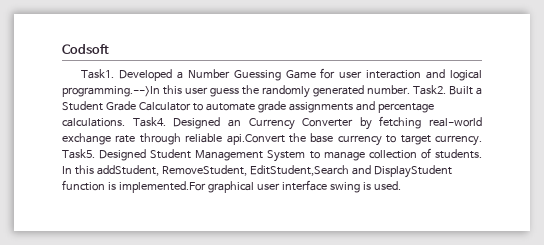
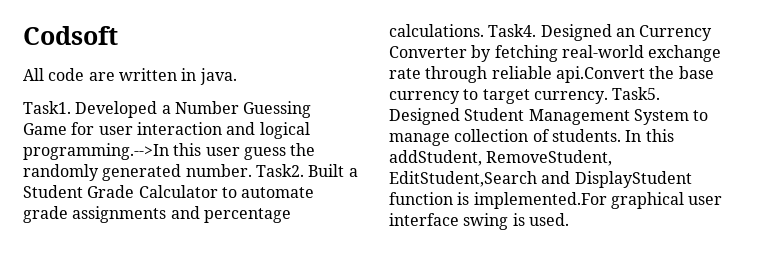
(109, 49) none -> [23,68,237,85] // All code are written in java.

